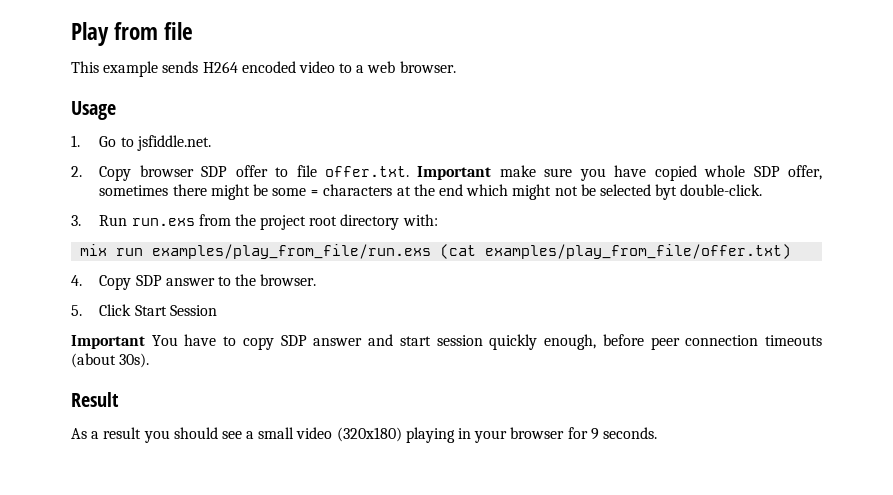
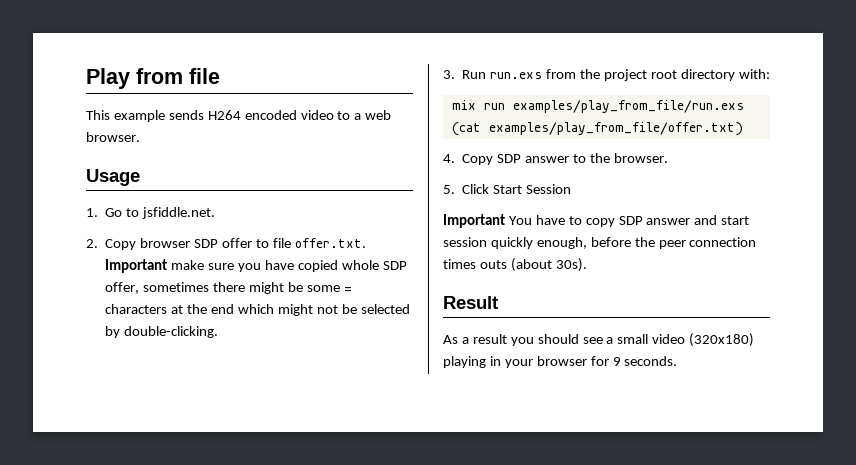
[655,184,763,200] byt double-click. -> [105,326,219,338] by double-clicking.
(644, 340) none -> [634,237,655,247] the
[765,335,822,346] timeouts -> [443,259,507,269] times outs

